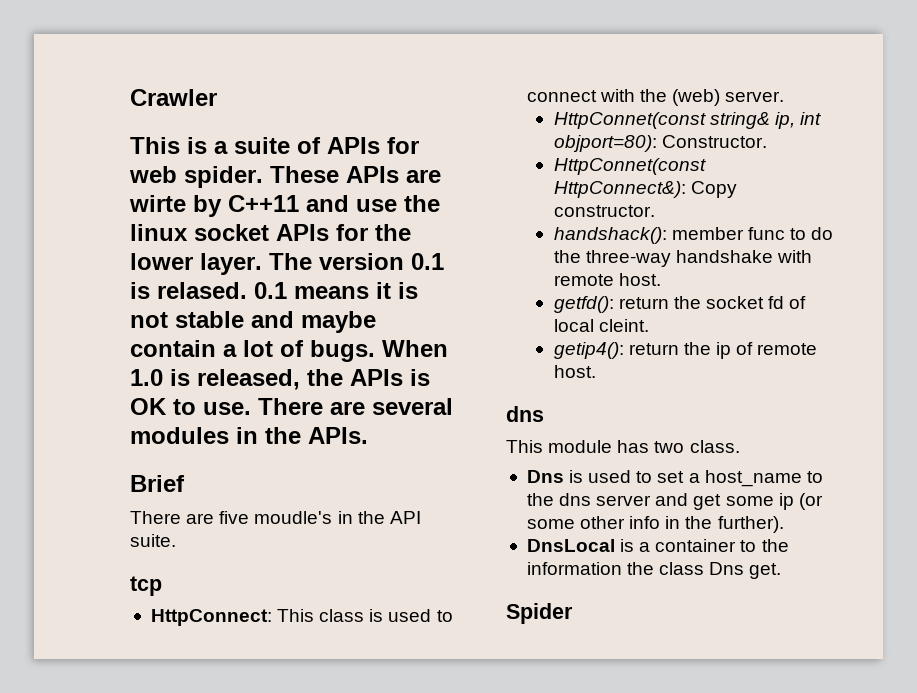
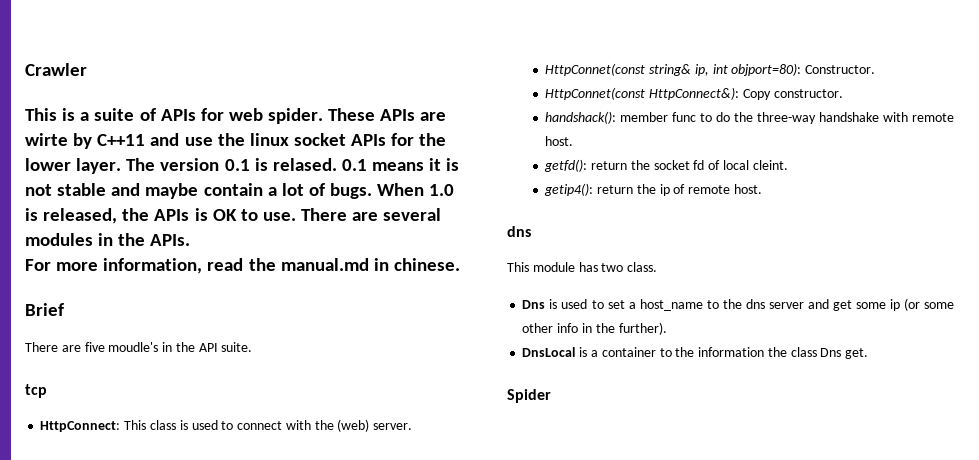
(368, 435) none -> [25,258,460,274] // For more information, read the manual.md in chinese.

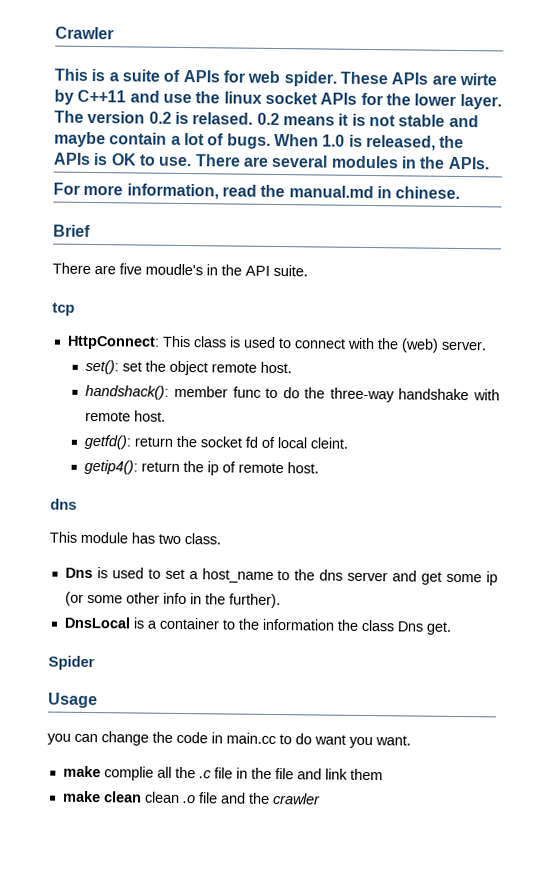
[224,159,250,171] 0.1 -> [148,111,172,124] 0.2
[341,159,367,171] 0.1 -> [256,112,280,126] 0.2
[545,63,876,76] [545,87,843,100] HttpConnet(const string& ip, int objport=80): Constructor. // HttpConnet(const HttpConnect&): Copy constructor. -> [85,359,293,376] set(): set the object remote host.
(551, 396) none -> [48,692,98,709] [47,731,411,749] [62,765,383,781] [62,790,321,805] // Usage // you can change the code in main.cc to do want you want. // make complie all the .c file in the file and link them // make clean clean .o file and the crawler

